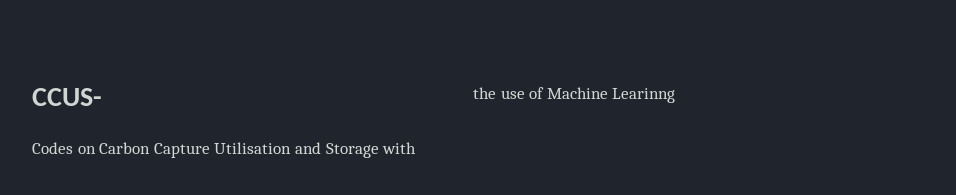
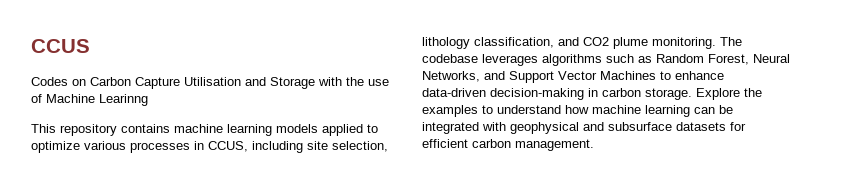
[32,88,102,106] CCUS- -> [31,39,90,53] CCUS
(676, 95) none -> [31,124,378,136] [31,141,388,153] [422,37,742,49] [422,54,790,66] [422,71,724,83] [422,88,762,100] [422,105,733,117] [422,122,746,134] [422,139,594,151] // This repository contains machine learning models applied to optimize various processes in CCUS, including site selection, lithology classification, and CO2 plume monitoring. The codebase leverages algorithms such as Random Forest, Neural Networks, and Support Vector Machines to enhance data-driven decision-making in carbon storage. Explore the examples to understand how machine learning can be integrated with geophysical and subsurface datasets for efficient carbon management.

